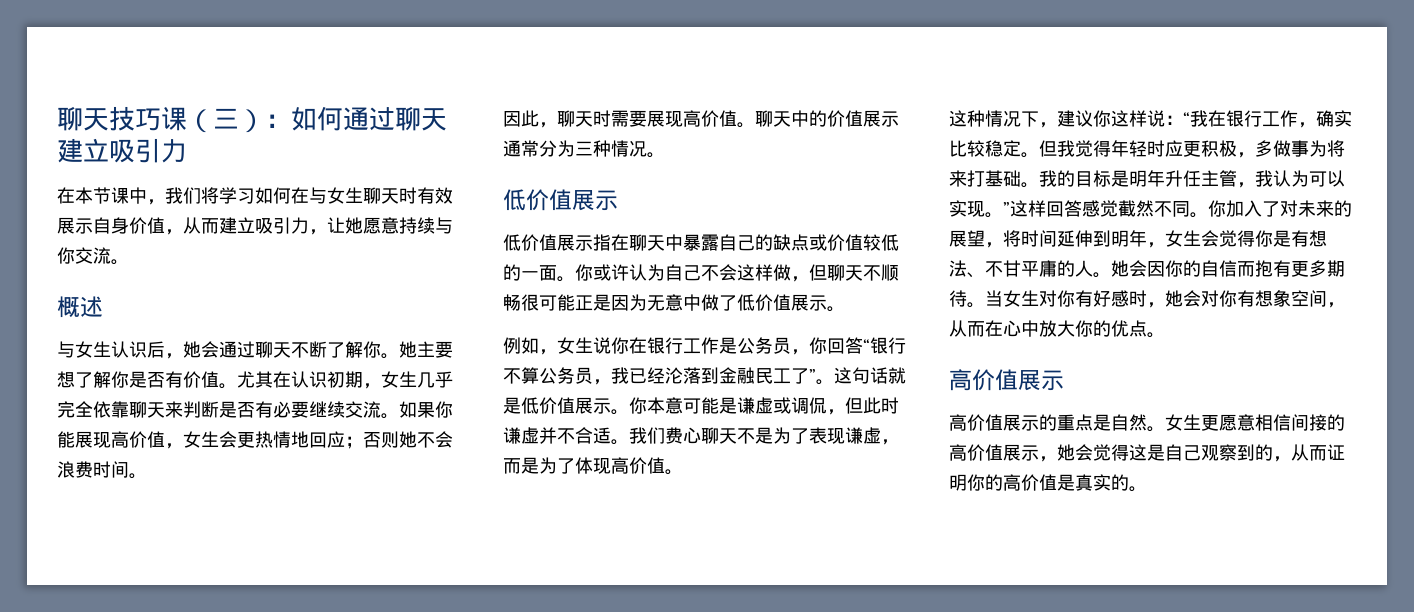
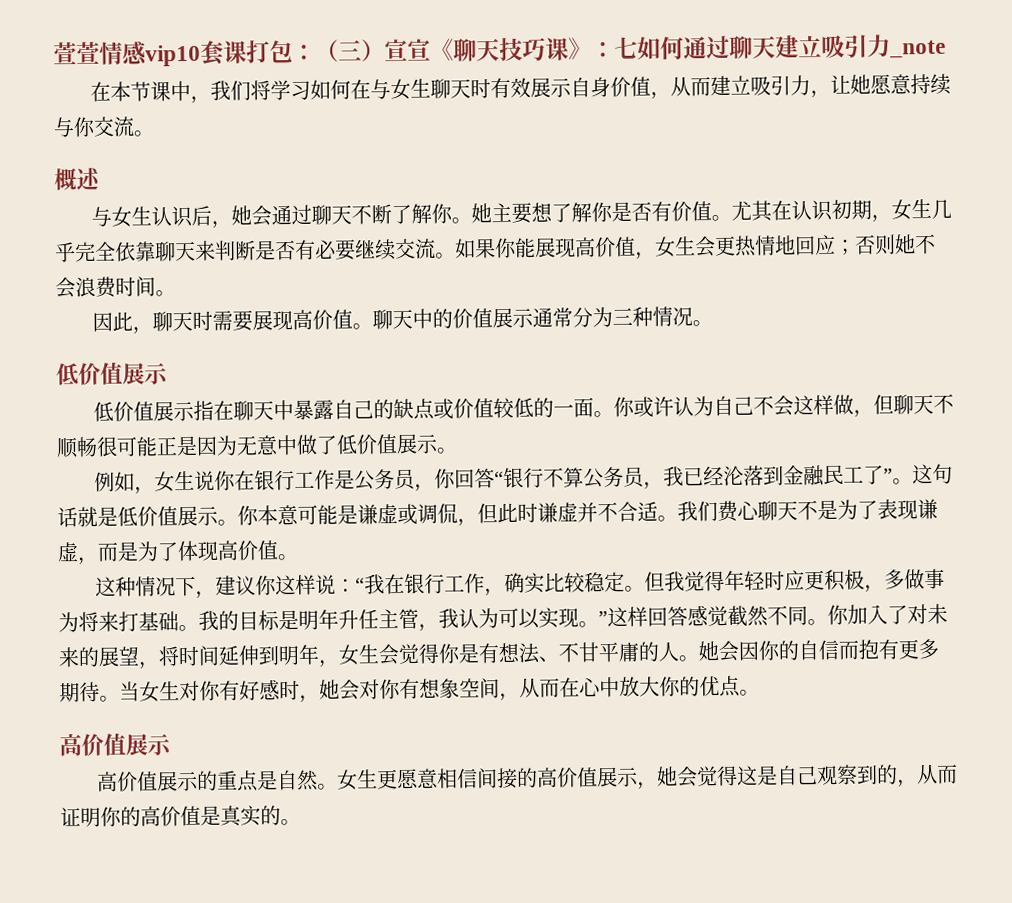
(57, 118) none -> [53,38,454,67] 萱萱情感vip10套课打包：（三）宣宣《
[187,108,291,133] （三）： -> [568,36,638,60] 》：七
(187, 151) none -> [889,39,946,59] _note

